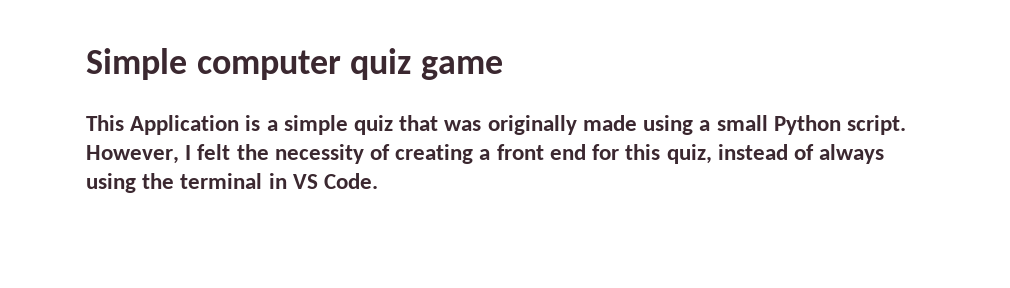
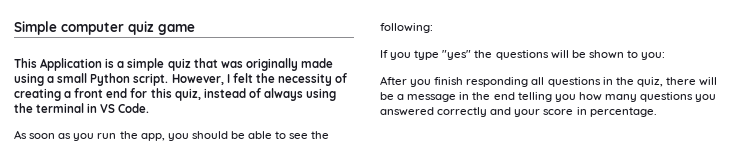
(379, 181) none -> [14,130,330,141] [380,23,433,33] [380,50,666,60] [380,76,718,87] [380,92,717,102] [380,107,657,117] // As soon as you run the app, you should be able to see the following: // If you type "yes" the questions will be shown to you: // After you finish responding all questions in the quiz, there will be a message in the end telling you how many questions you answered correctly and your score in percentage.

